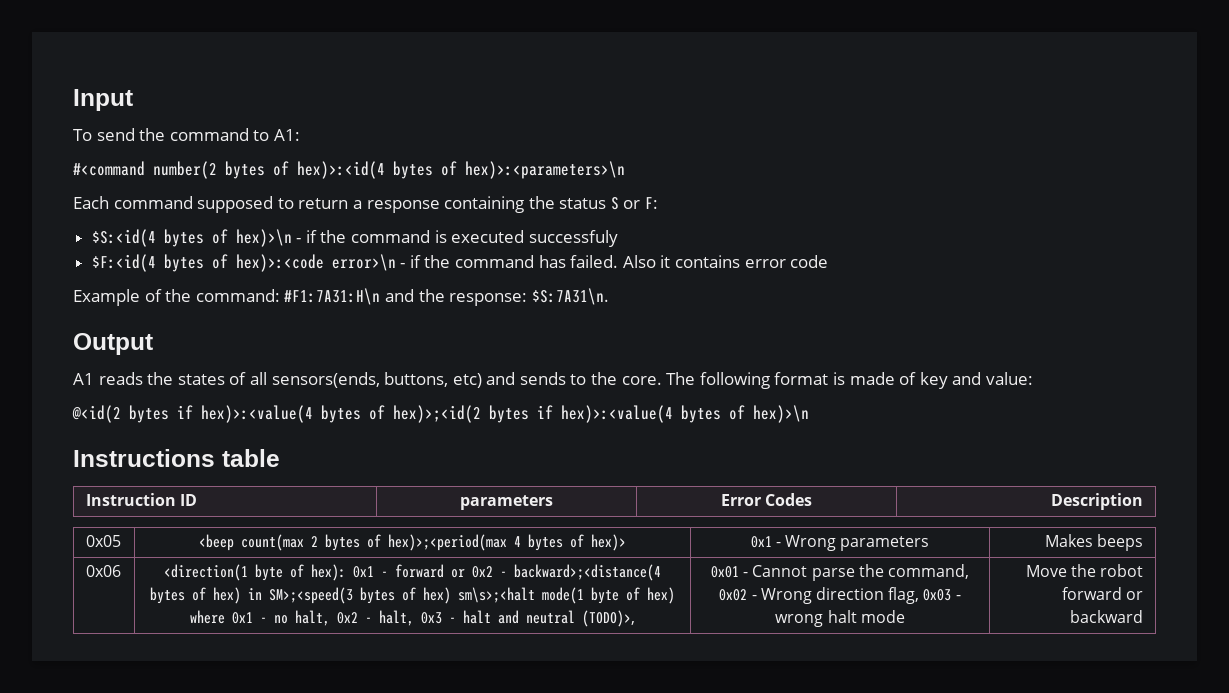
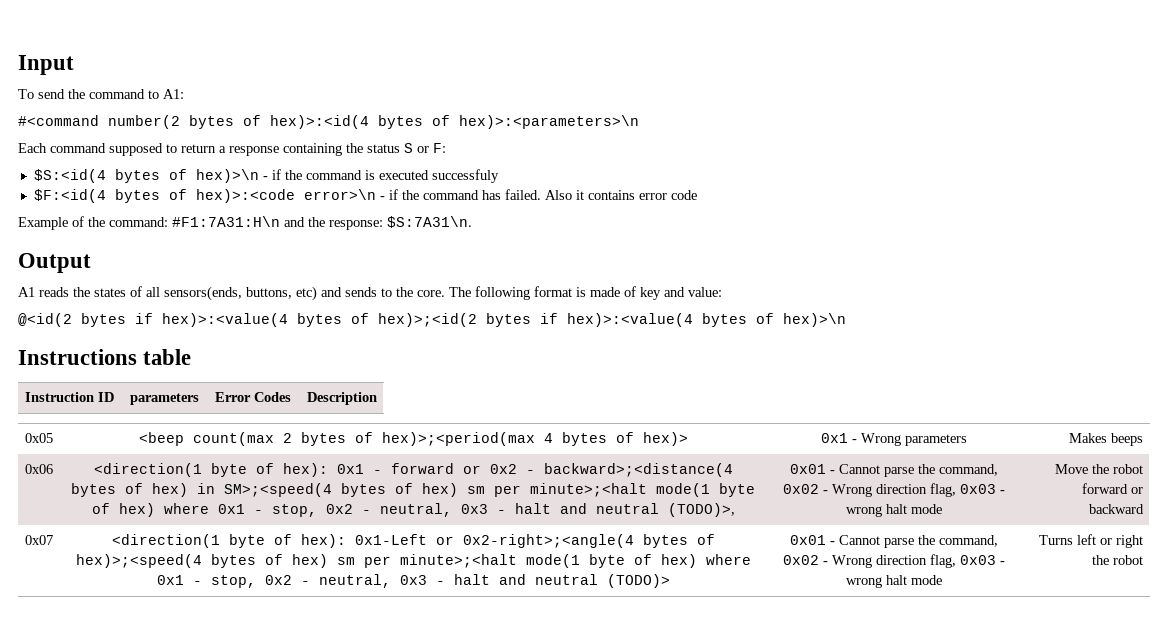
[269,587,675,604] [190,610,414,626] SM>;<speed(3 bytes of hex) sm\s>;<halt mode(1 byte of hex) where 0x1 - no halt, 0x2 - halt, -> [224,483,755,497] [91,503,452,517] SM>;<speed(4 bytes of hex) sm per minute>;<halt mode(1 byte of hex) where 0x1 - stop, 0x2 - neutral,
(1144, 616) none -> [24,535,53,545] [111,534,715,548] [75,554,751,568] [156,574,670,588] [789,535,998,548] [782,554,1005,568] [845,575,942,588] [1039,534,1144,548] [1092,555,1144,565] // 0x07 | <direction(1 byte of hex): 0x1-Left or 0x2-right>;<angle(4 bytes of hex)>;<speed(4 bytes of hex) sm per minute>;<halt mode(1 byte of hex) where 0x1 - stop, 0x2 - neutral, 0x3 - halt and neutral (TODO)> | 0x01 - Cannot parse the command, 0x02 - Wrong direction flag, 0x03 - wrong halt mode | Turns left or right the robot

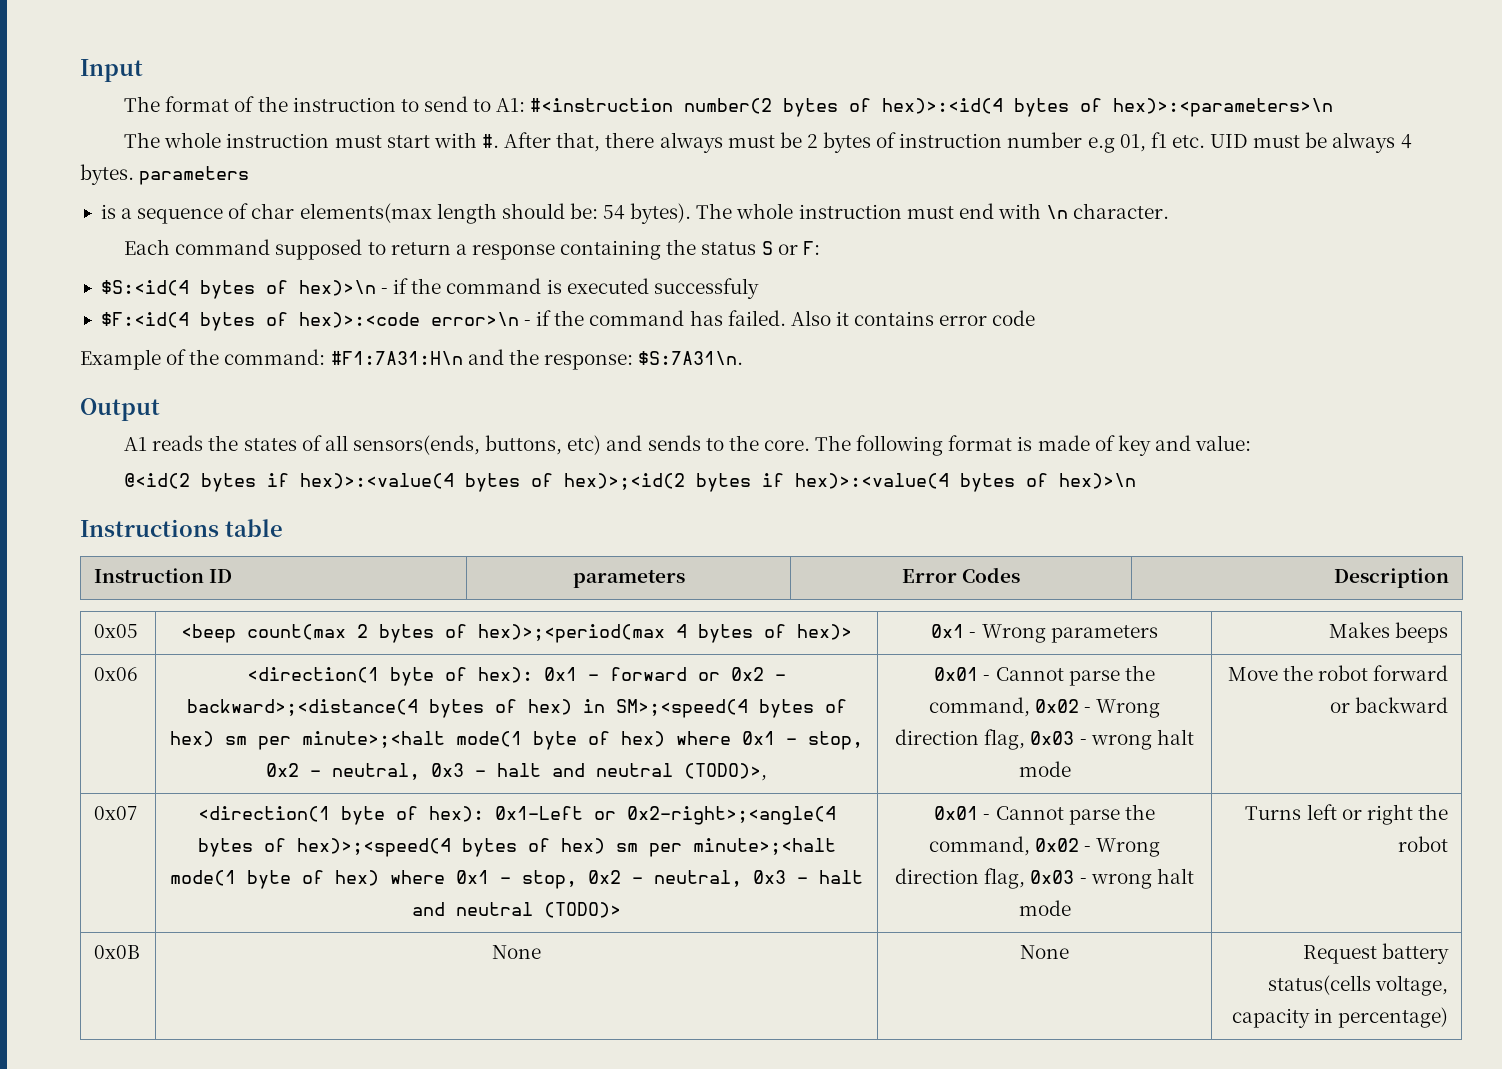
[18,89,145,99] To send the command -> [124,96,469,112] The format of the instruction to send
[18,115,99,126] // #<command -> [530,98,674,112] #<instruction
(639, 122) none -> [124,132,1412,153] [80,164,250,185] [100,203,1170,224] // The whole instruction must start with #. After that, there always must be 2 bytes of instruction number e.g 01, f1 etc. UID must be always 4 bytes. parameters // is a sequence of char elements(max length should be: 54 bytes). The whole instruction must end with \n character.
(1144, 560) none -> [94,945,141,959] [492,945,541,959] [1020,945,1069,959] [1302,943,1449,964] [1267,975,1448,996] [1231,1007,1448,1028] // 0x0B | None | None | Request battery status(cells voltage, capacity in percentage)

